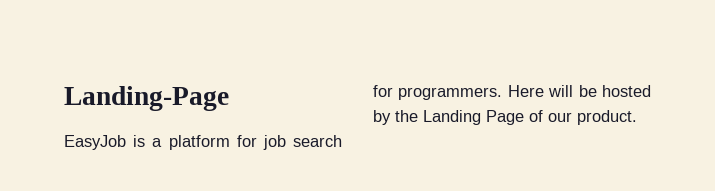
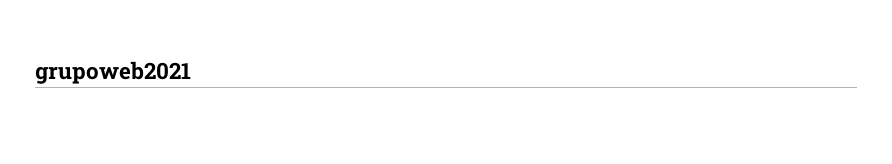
[64,86,229,111] [64,135,342,150] [373,85,651,100] [373,110,637,125] Landing-Page // EasyJob is a platform for job search for programmers. Here will be hosted by the Landing Page of our product. -> [35,61,191,84] grupoweb2021

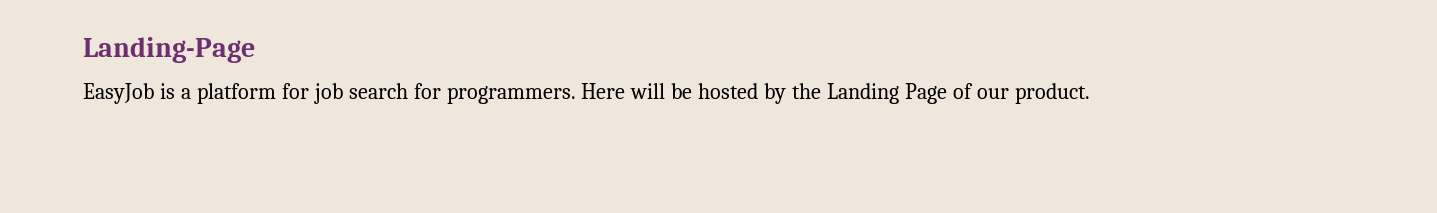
[35,61,191,84] grupoweb2021 -> [83,37,255,63] [83,83,1090,104] Landing-Page // EasyJob is a platform for job search for programmers. Here will be hosted by the Landing Page of our product.

